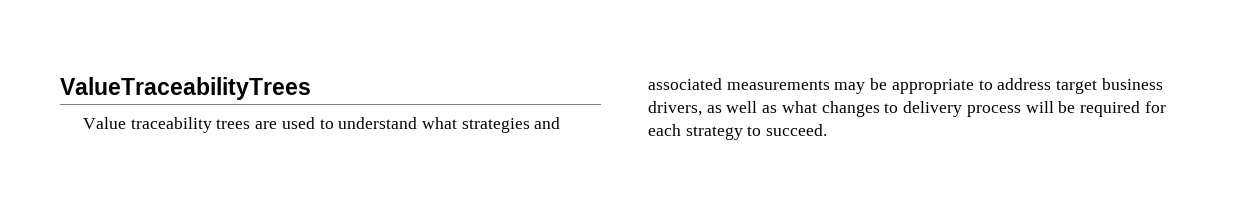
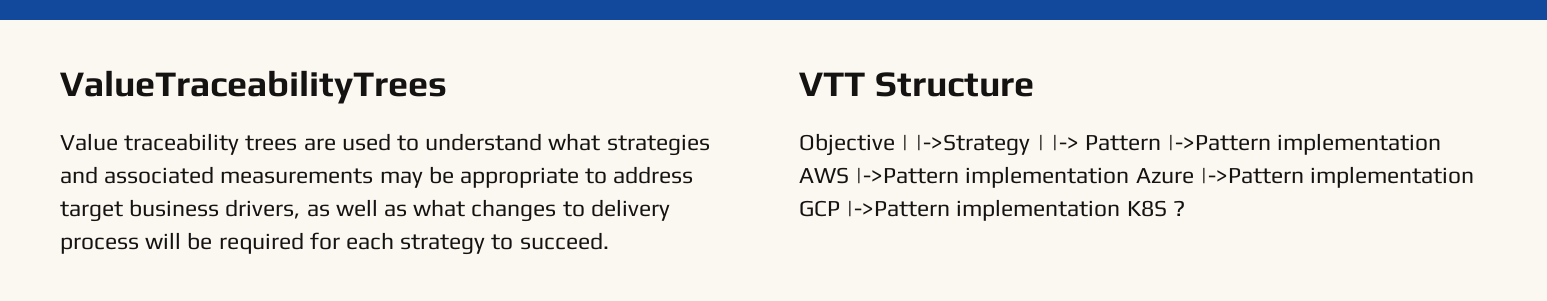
(828, 130) none -> [799,72,1034,97] [799,133,1442,156] [799,166,1475,188] [799,199,1185,221] // VTT Structure // Objective | |->Strategy | |-> Pattern |->Pattern implementation AWS |->Pattern implementation Azure |->Pattern implementation GCP |->Pattern implementation K8S ?

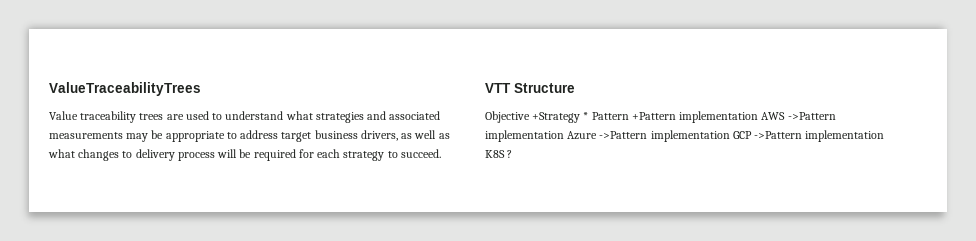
[901,134,1272,156] | |->Strategy | |-> Pattern |->Pattern -> [532,112,676,123] +Strategy * Pattern +Pattern
[855,167,960,184] |->Pattern -> [787,112,836,120] ->Pattern
[1199,167,1304,184] |->Pattern -> [599,131,648,139] ->Pattern
[846,200,951,217] |->Pattern -> [754,131,803,139] ->Pattern

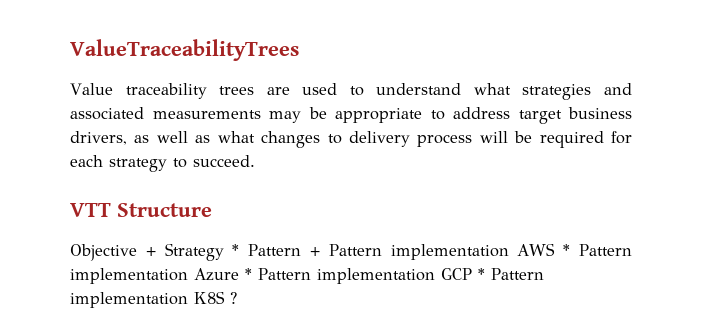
[532,111,836,123] [485,130,803,142] +Strategy * Pattern +Pattern implementation AWS ->Pattern implementation Azure ->Pattern implementation GCP ->Pattern -> [145,243,632,261] [70,268,544,284] + Strategy * Pattern + Pattern implementation AWS * Pattern implementation Azure * Pattern implementation GCP * Pattern

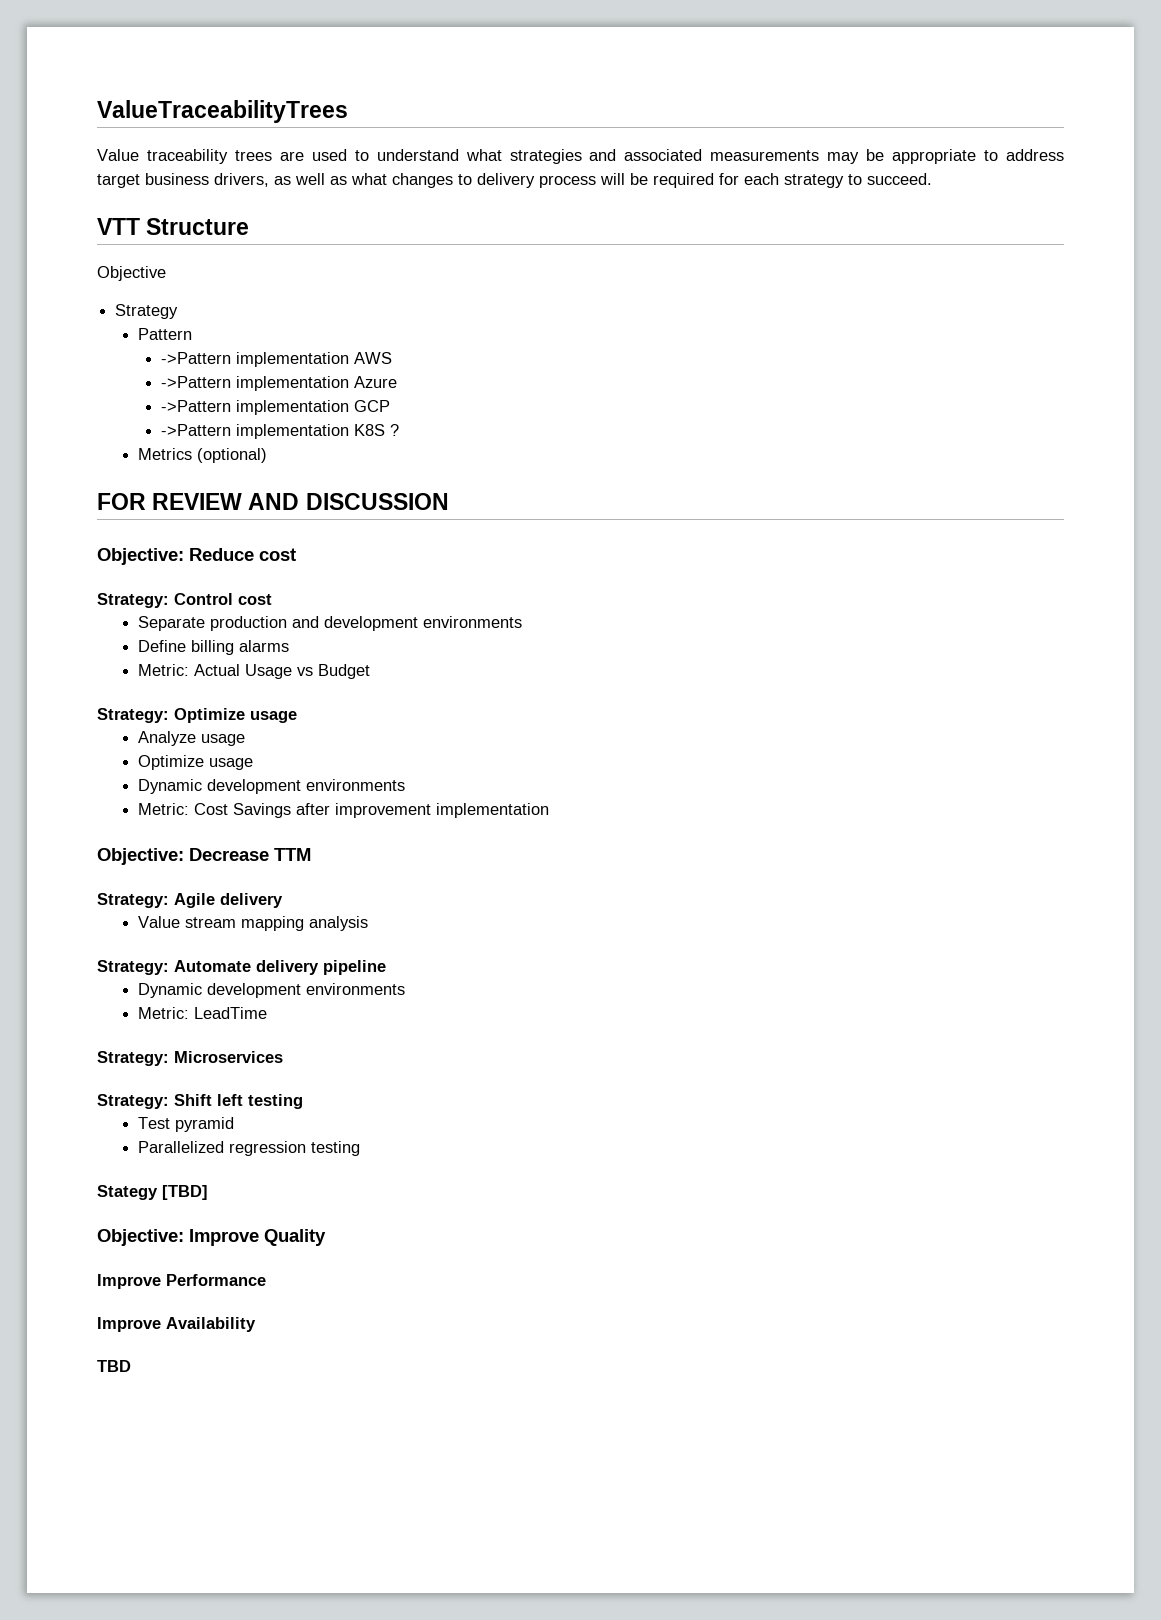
[145,247,156,256] + -> (166, 273) //
[232,244,382,256] * Pattern + Pattern -> [138,328,193,340] [161,352,232,364] // Pattern // ->Pattern
[563,244,632,256] * Pattern -> [161,376,232,388] // ->Pattern
[245,268,311,280] * Pattern -> [161,400,232,412] // ->Pattern
[478,268,544,280] * Pattern -> [161,424,232,436] // ->Pattern
(237, 298) none -> [138,448,268,463] [97,493,449,510] [97,548,296,565] [97,593,272,608] [138,616,523,631] [138,640,290,655] [138,664,371,679] [97,708,297,723] [138,731,246,746] [138,755,254,770] [138,779,406,794] [138,803,550,818] [97,848,311,865] [97,893,283,908] [138,916,369,931] [97,960,386,975] [138,983,406,998] [138,1007,268,1019] [97,1051,283,1066] [97,1094,303,1109] [138,1117,235,1132] [138,1141,361,1156] [97,1185,208,1200] [97,1229,326,1246] [97,1274,266,1289] [97,1317,256,1332] [97,1360,131,1372] // Metrics (optional) // FOR REVIEW AND DISCUSSION // Objective: Reduce cost // Strategy: Control cost // Separate production and development environments // Define billing alarms // Metric: Actual Usage vs Budget // Strategy: Optimize usage // Analyze usage // Optimize usage // Dynamic development environments // Metric: Cost Savings after improvement implementation // Objective: Decrease TTM // Strategy: Agile delivery // Value stream mapping analysis // Strategy: Automate delivery pipeline // Dynamic development environments // Metric: LeadTime // Strategy: Microservices // Strategy: Shift left testing // Test pyramid // Parallelized regression testing // Stategy [TBD] // Objective: Improve Quality // Improve Performance // Improve Availability // TBD

